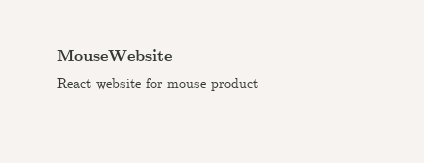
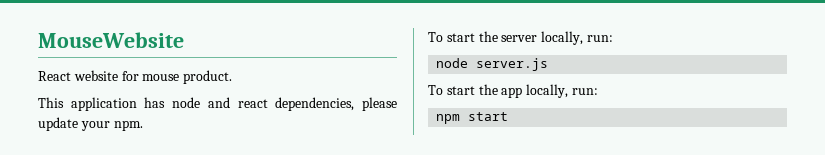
[211,78,258,91] product -> [183,70,233,84] [38,97,398,111] [38,117,143,131] [428,31,613,45] [436,58,549,71] [428,84,598,98] [436,112,509,124] product. // This application has node and react dependencies, please update your npm. // To start the server locally, run: // node server.js // To start the app locally, run: // npm start

